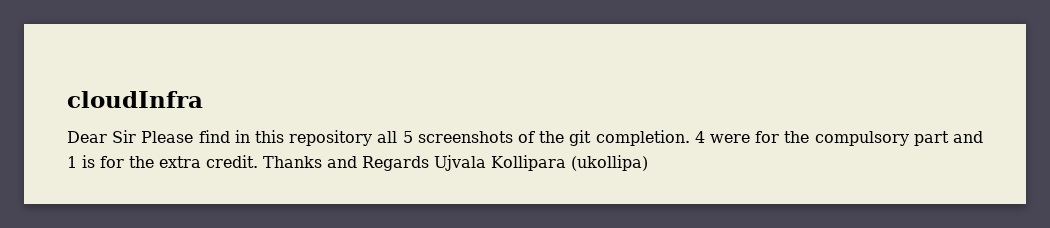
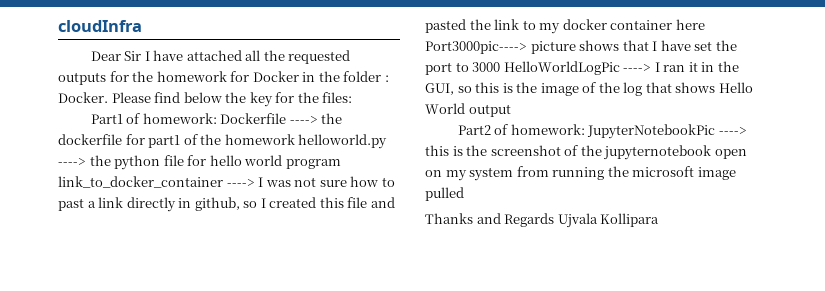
[141,130,984,146] [67,155,258,168] Please find in this repository all 5 screenshots of the git completion. 4 were for the compulsory part and 1 is for the extra credit. -> [144,50,351,64] [58,71,389,85] [58,92,353,107] [90,113,343,124] [58,134,388,149] [58,155,341,170] [58,176,395,188] [58,197,395,212] [425,19,705,34] [425,40,737,54] [425,61,739,75] [425,82,753,96] [425,103,511,117] [457,124,747,139] [425,145,747,160] [425,166,736,181] [425,187,464,201] I have attached all the requested outputs for the homework for Docker in the folder : Docker. Please find below the key for the files: // Part1 of homework: Dockerfile ----> the dockerfile for part1 of the homework helloworld.py ----> the python file for hello world program link_to_docker_container ----> I was not sure how to past a link directly in github, so I created this file and pasted the link to my docker container here Port3000pic----> picture shows that I have set the port to 3000 HelloWorldLogPic ----> I ran it in the GUI, so this is the image of the log that shows Hello World output // Part2 of homework: JupyterNotebookPic ----> this is the screenshot of the jupyternotebook open on my system from running the microsoft image pulled //
[571,155,648,171] (ukollipa) -> (660, 220) none

